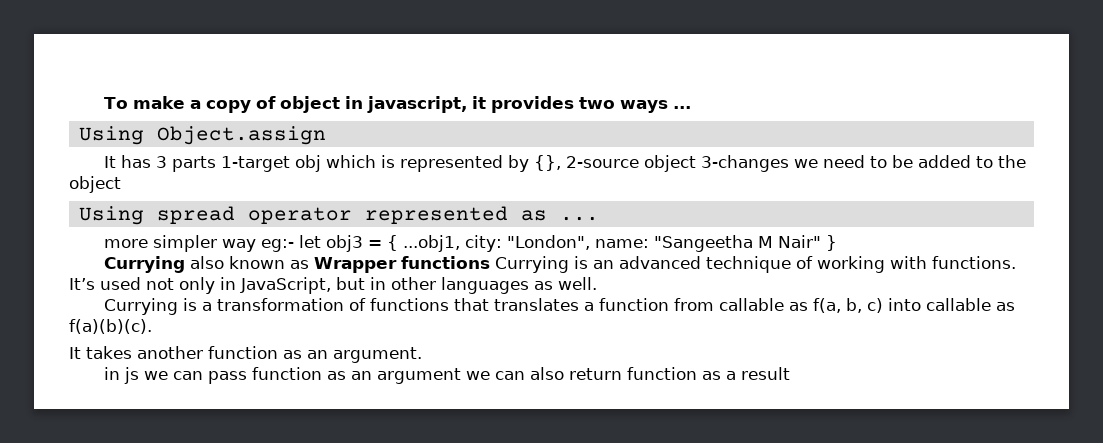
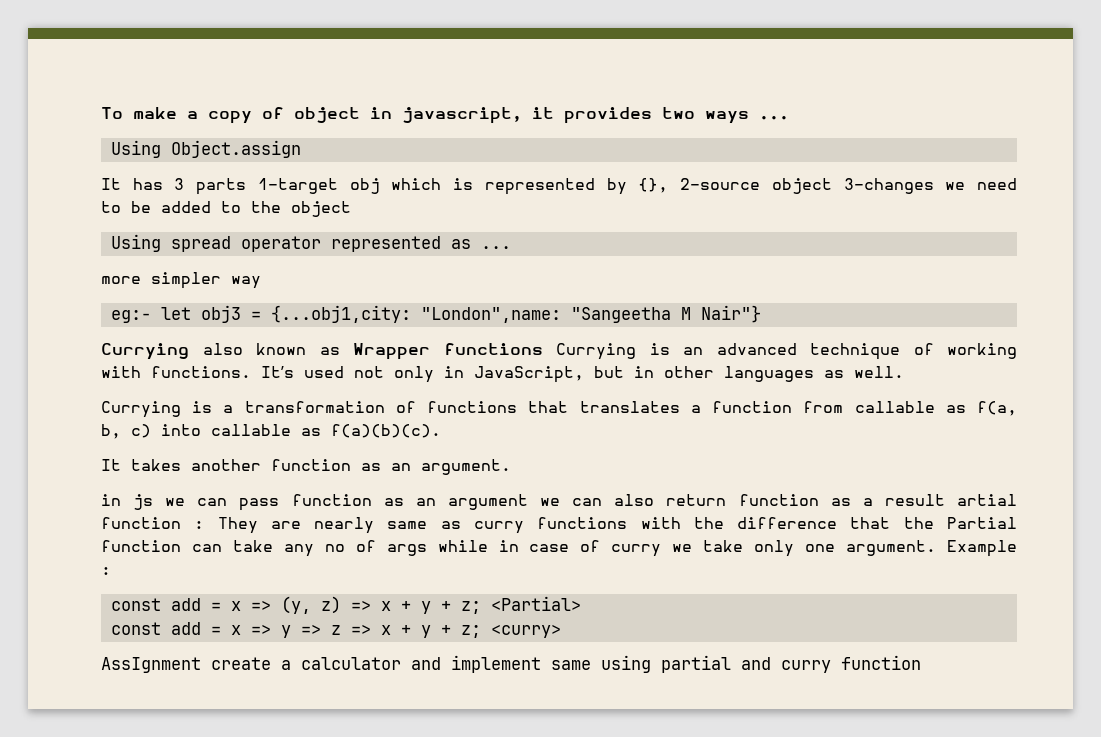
(257, 245) none -> (261, 282) //
[387,235,838,252] { ...obj1, city: "London", name: "Sangeetha M Nair" } -> [270,305,761,323] {...obj1,city: "London",name: "Sangeetha M Nair"}
(791, 373) none -> [957,494,1018,506] [101,517,1018,534] [101,540,1018,557] [101,567,111,575] [110,596,581,614] [110,622,561,638] [101,655,921,673] artial function : They are nearly same as curry functions with the difference that the Partial function can take any no of args while in case of curry we take only one argument. Example : // const add = x => (y, z) => x + y + z; <Partial> // const add = x => y => z => x + y + z; <curry> // AssIgnment create a calculator and implement same using partial and curry function

